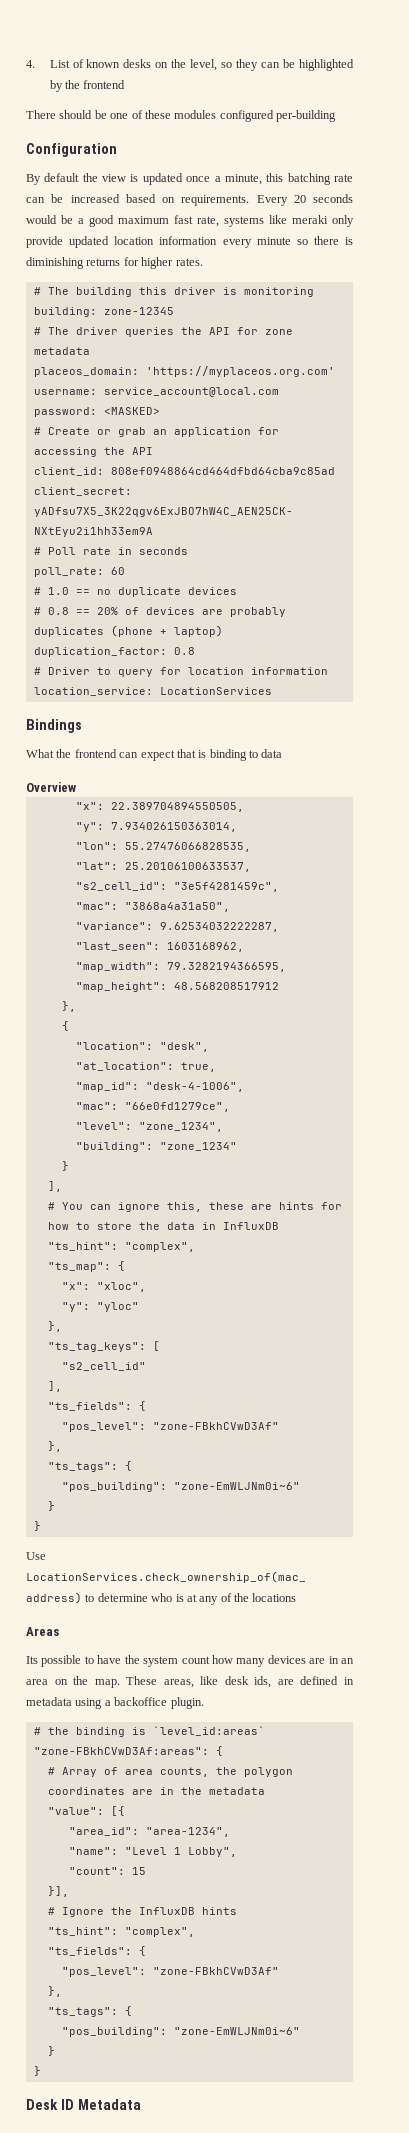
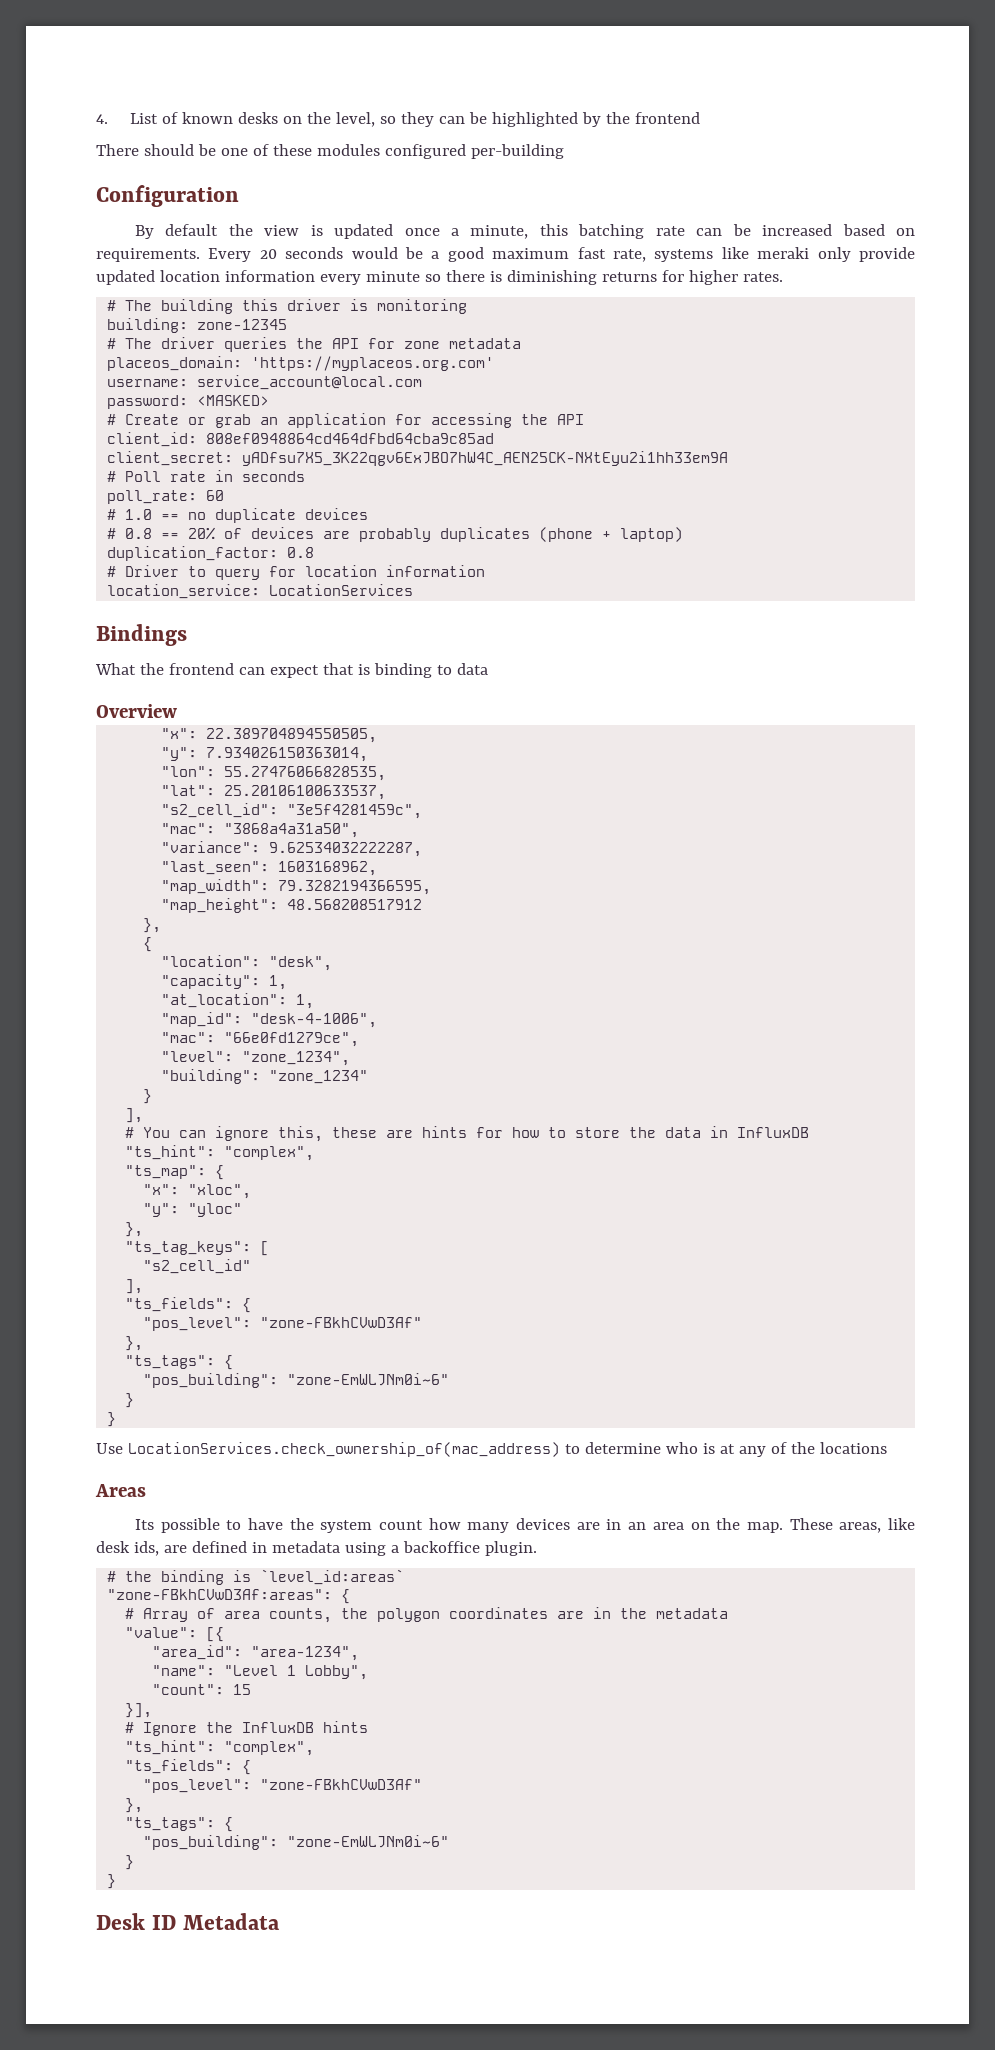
(209, 1047) none -> [161,974,288,990] // "capacity": 1,
[180,1062,216,1072] true, -> [296,994,315,1009] 1,

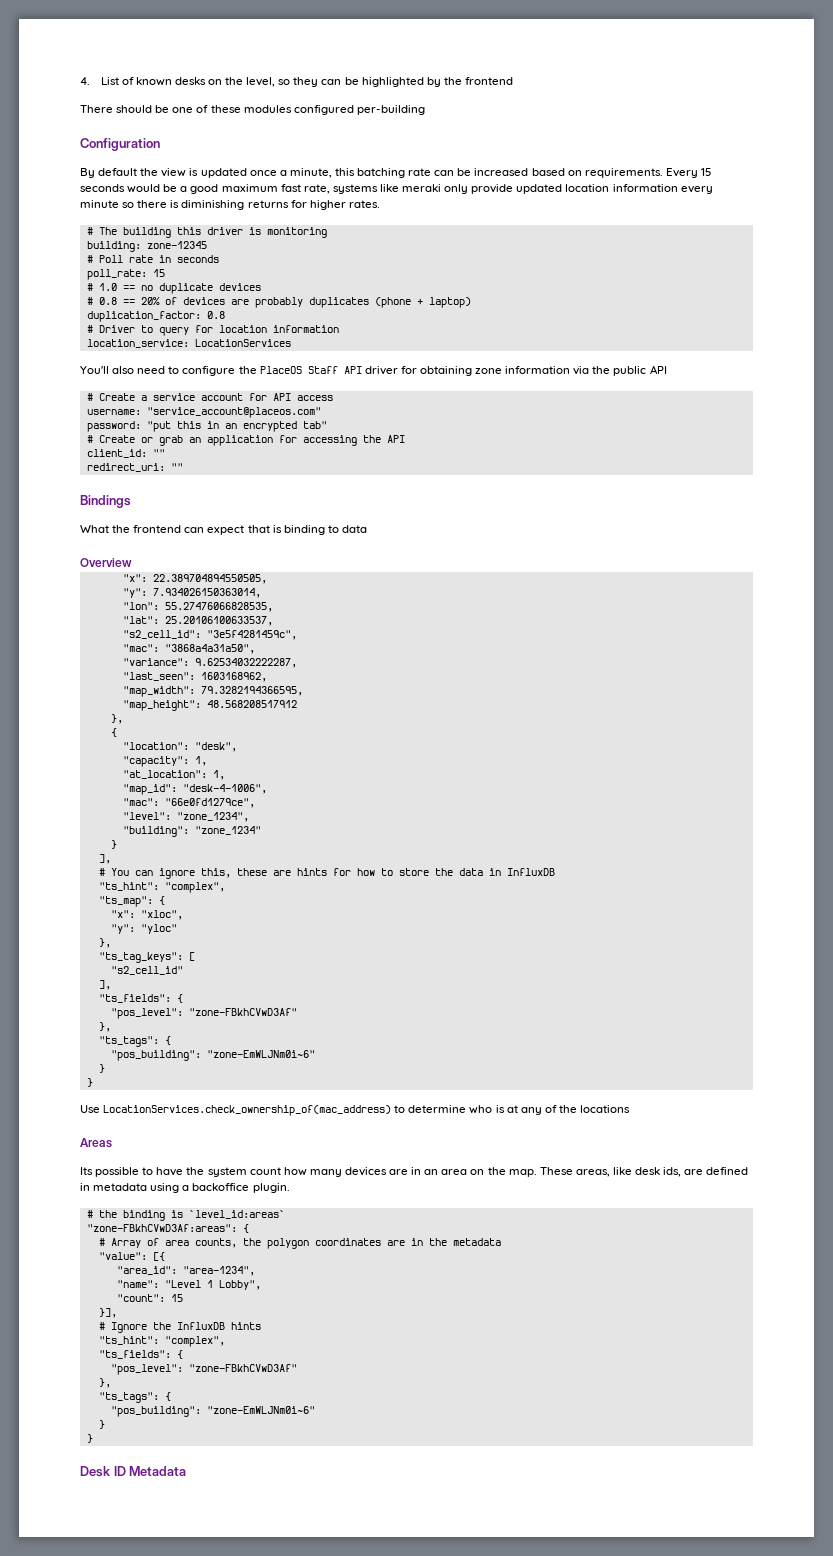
[259,249,277,259] 20 -> [700,168,712,176] 15
[107,337,522,352] [107,356,495,371] [107,375,423,390] [107,395,270,409] [107,413,585,428] [107,432,495,447] [107,451,729,466] // # The driver queries the API for zone metadata // placeos_domain: 'https://myplaceos.org.com' // username: service_account@local.com // password: <MASKED> // # Create or grab an application for accessing the API // client_id: 808ef0948864cd464dfbd64cba9c85ad // client_secret: yADfsu7X5_3K22qgv6ExJBO7hW4C_AEN25CK-NXtEyu2i1hh33em9A -> (207, 245) none
[206,490,225,501] 60 -> [152,269,165,277] 15
(414, 590) none -> [80,365,667,376] [86,393,333,401] [86,407,321,418] [86,421,327,432] [86,435,405,446] [86,449,165,458] [86,463,183,472] // You'll also need to configure the PlaceOS Staff API driver for obtaining zone information via the public API // # Create a service account for API access // username: "service_account@placeos.com" // password: "put this in an encrypted tab" // # Create or grab an application for accessing the API // client_id: "" // redirect_uri: ""

